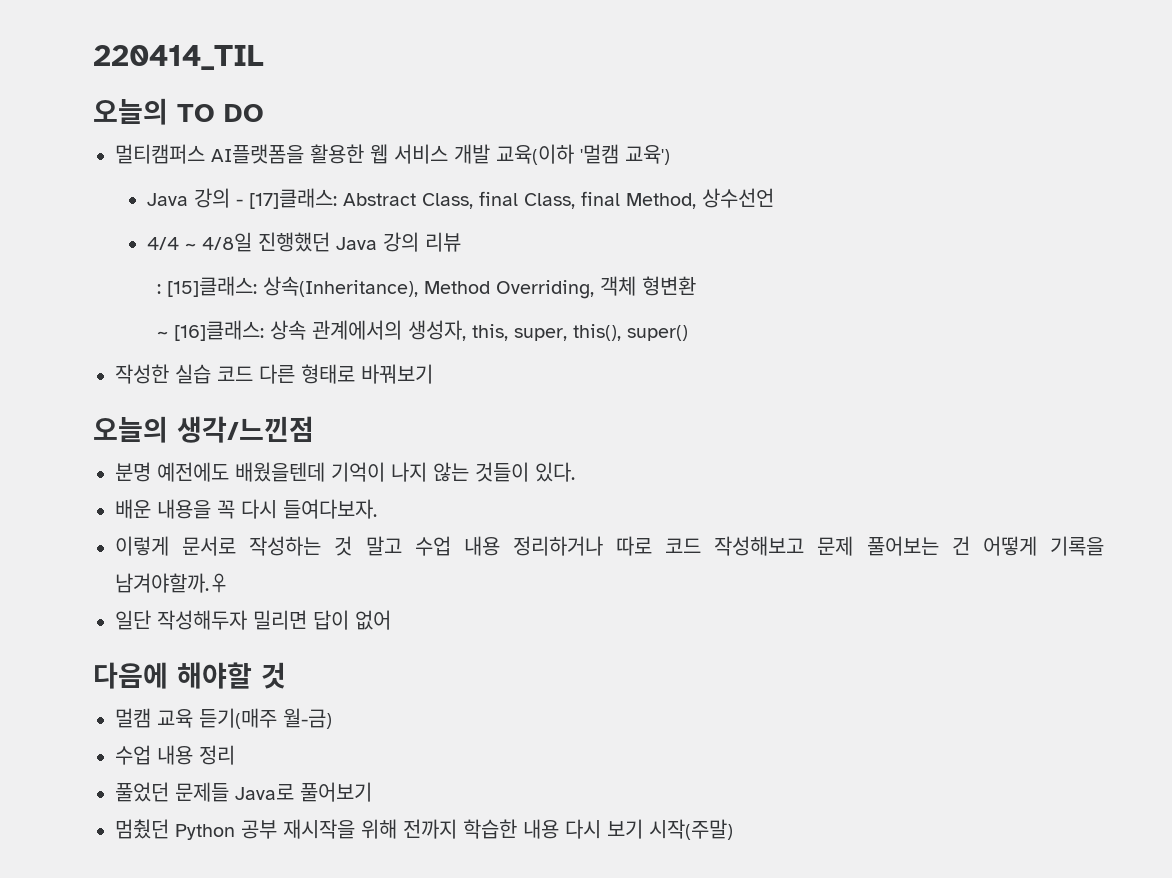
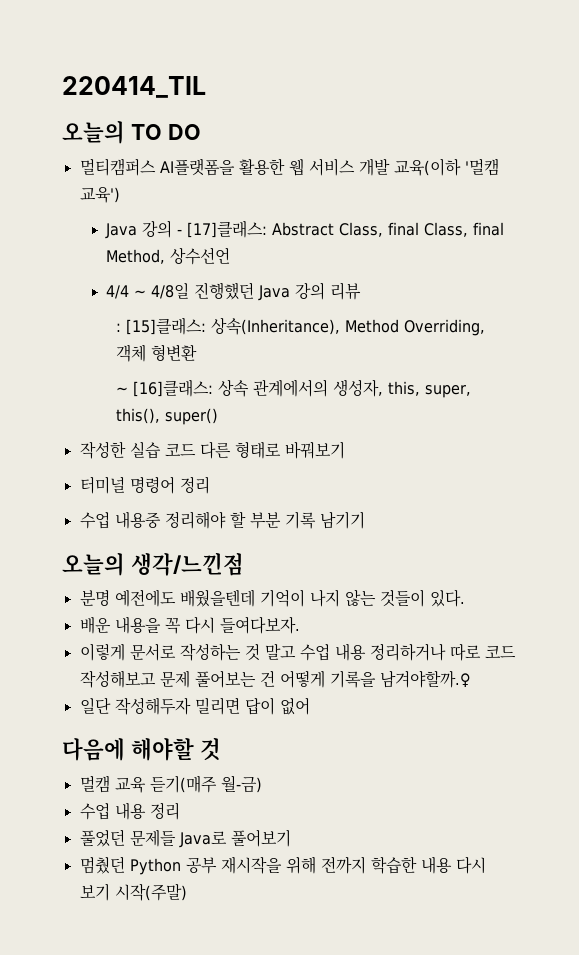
(433, 374) none -> [79,476,210,494] [79,511,365,529] // 터미널 명령어 정리 // 수업 내용중 정리해야 할 부분 기록 남기기

